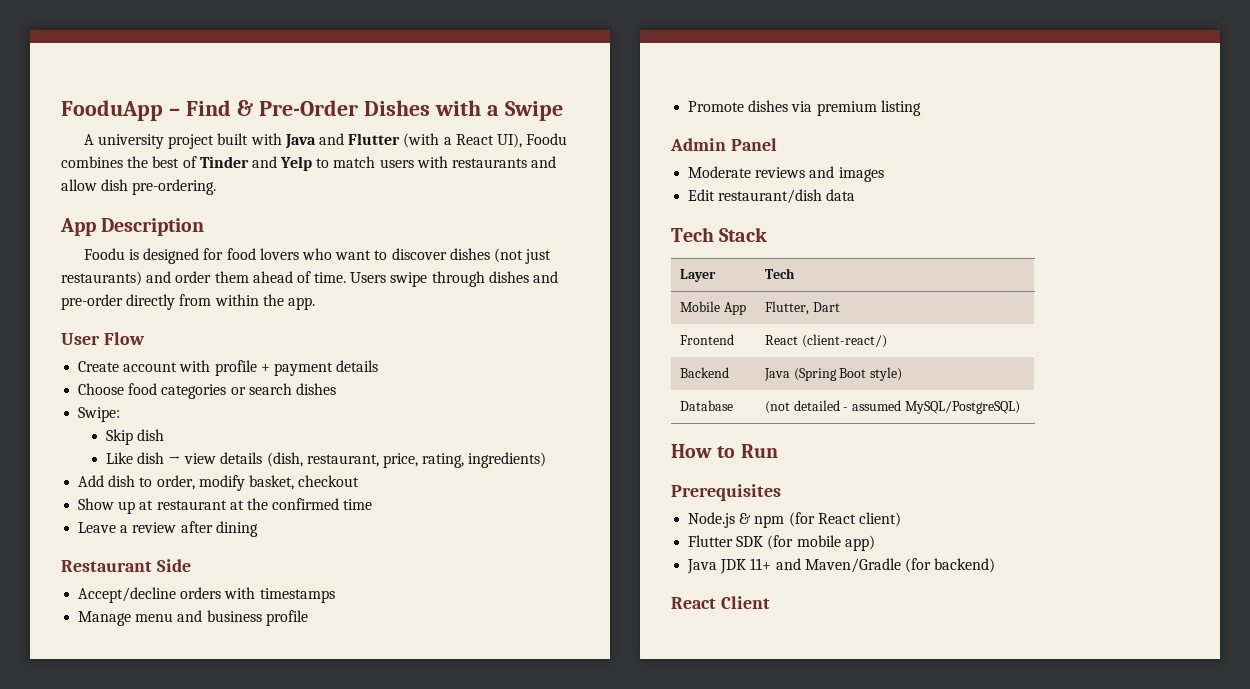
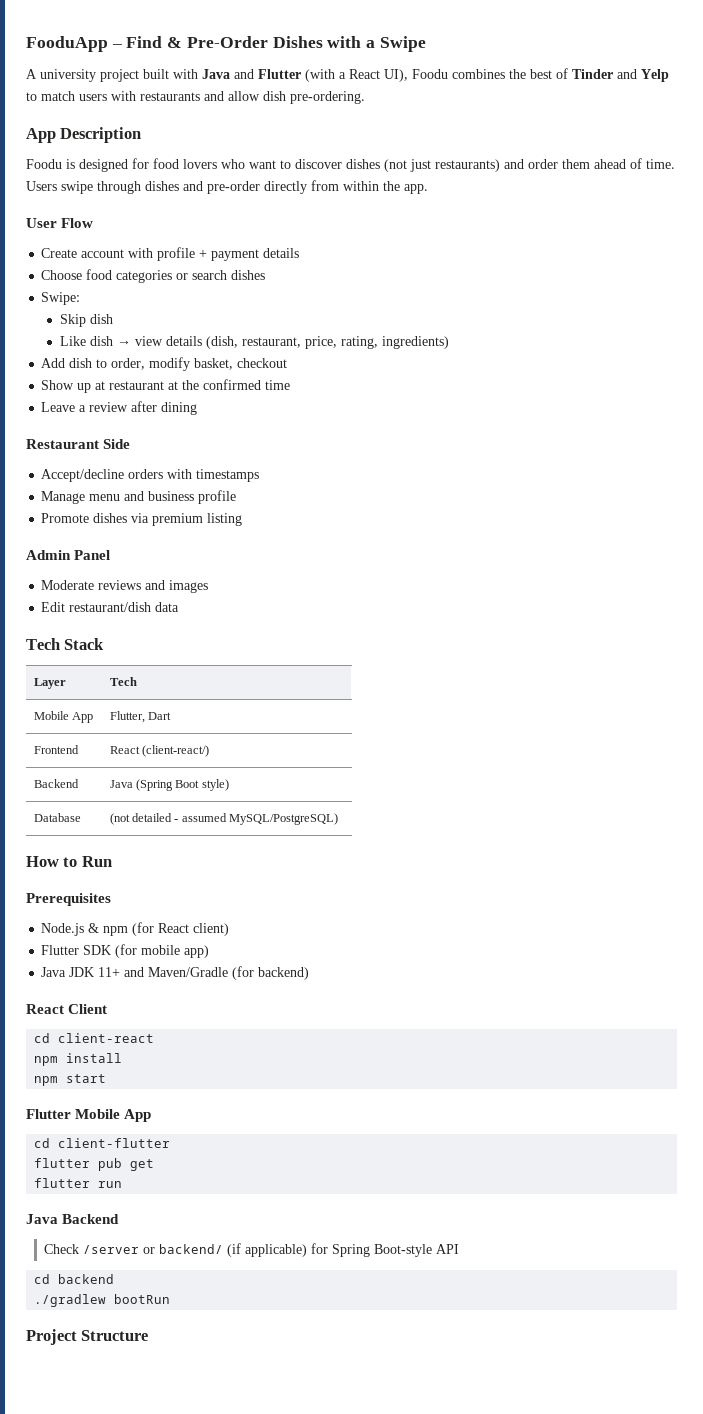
(770, 602) none -> [34,1033,155,1043] [34,1053,123,1066] [34,1074,107,1086] [26,1109,152,1122] [34,1138,171,1148] [34,1158,155,1171] [34,1178,123,1188] [26,1214,120,1224] [44,1243,460,1257] [34,1274,115,1284] [34,1294,171,1307] [26,1329,149,1345] // cd client-react // npm install // npm start // Flutter Mobile App // cd client-flutter // flutter pub get // flutter run // Java Backend // Check /server or backend/ (if applicable) for Spring Boot-style API // cd backend // ./gradlew bootRun // Project Structure

